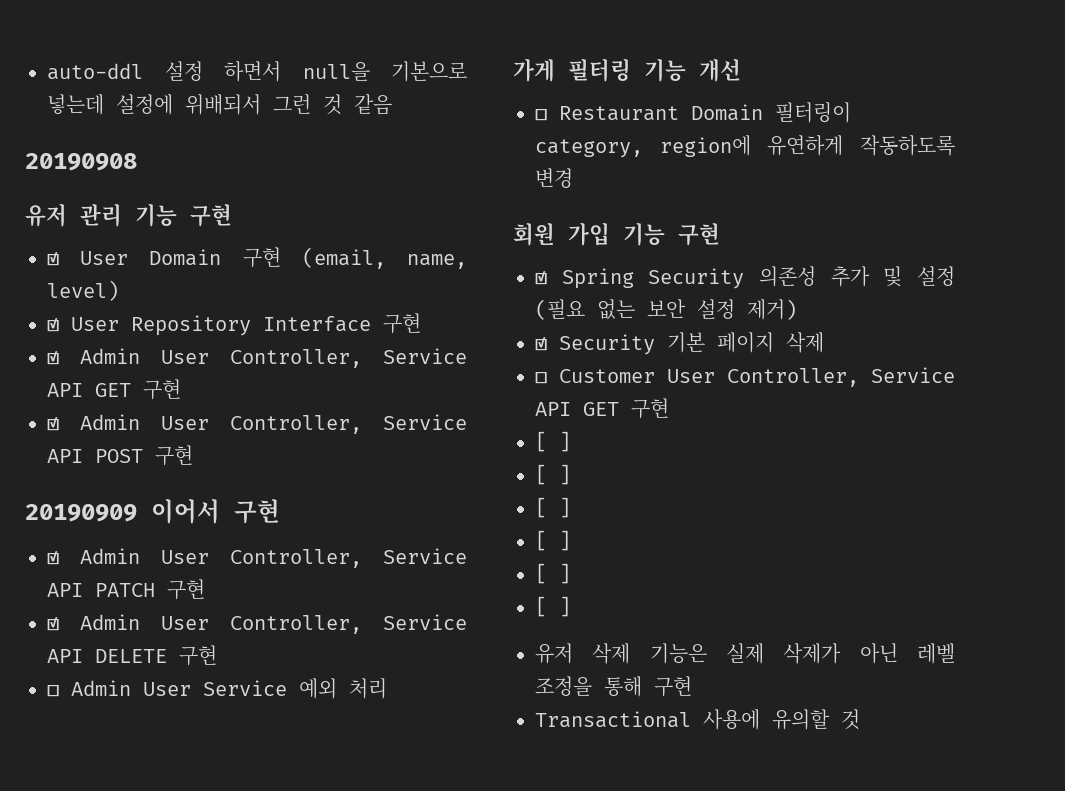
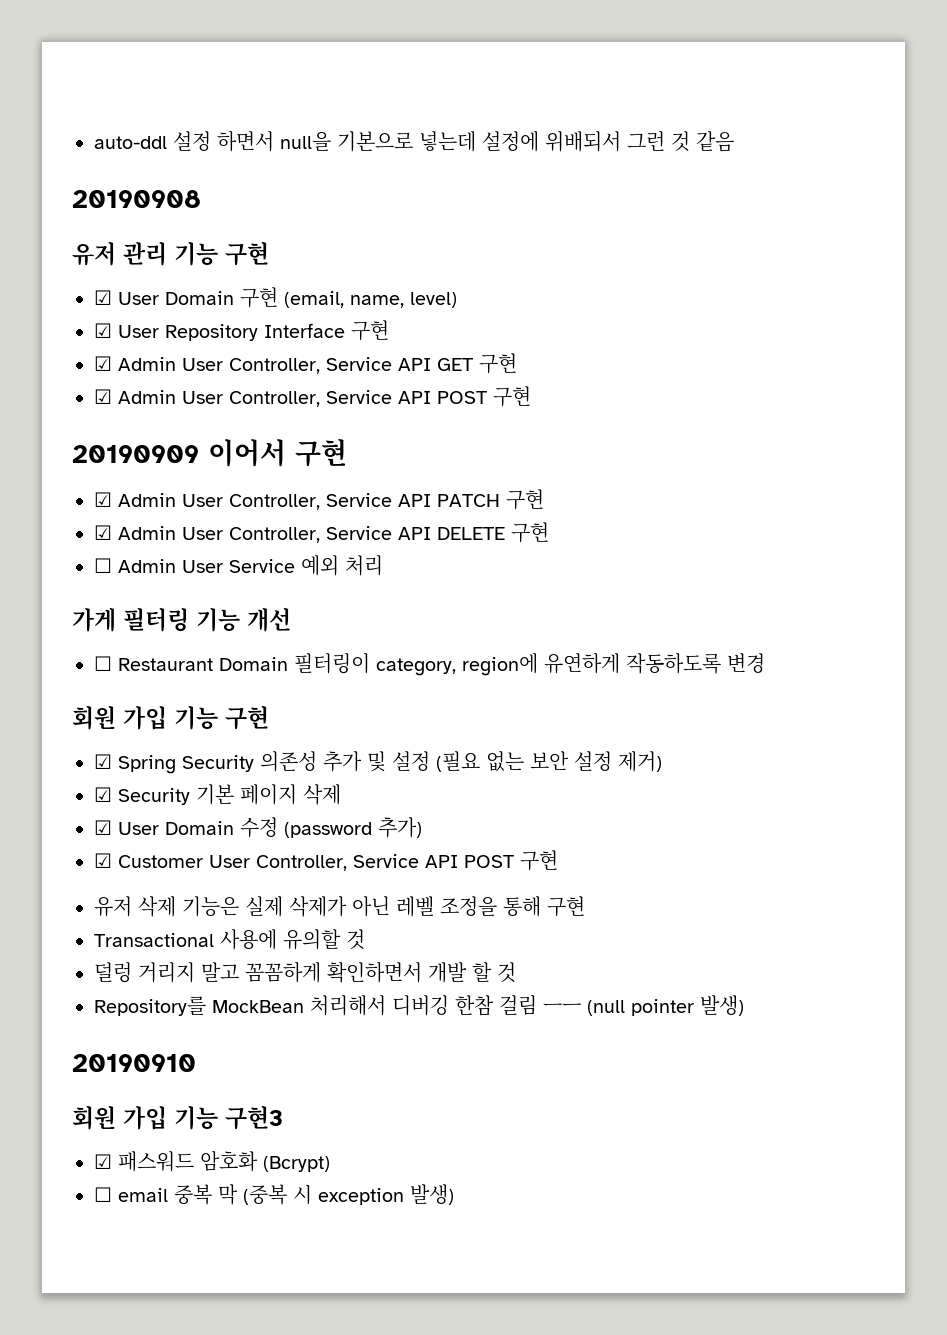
[535,372,547,384] ☐ -> [94,817,422,838] [94,853,112,868] ☑ User Domain 수정 (password 추가) // ☑
[583,398,669,419] [535,431,571,452] [535,464,571,485] [535,497,571,518] [535,530,571,551] [535,563,571,584] [535,596,571,617] GET 구현 // [ ] // [ ] // [ ] // [ ] // [ ] // [ ] -> [464,850,558,871] POST 구현
(860, 719) none -> [94,962,516,983] [94,995,744,1016] [72,1054,196,1072] [72,1106,283,1130] [94,1150,330,1172] [94,1184,454,1205] // 덜렁 거리지 말고 꼼꼼하게 확인하면서 개발 할 것 // Repository를 MockBean 처리해서 디버깅 한참 걸림 ㅡㅡ (null pointer 발생) // 20190910 // 회원 가입 기능 구현3 // ☑ 패스워드 암호화 (Bcrypt) // ☐ email 중복 막 (중복 시 exception 발생)

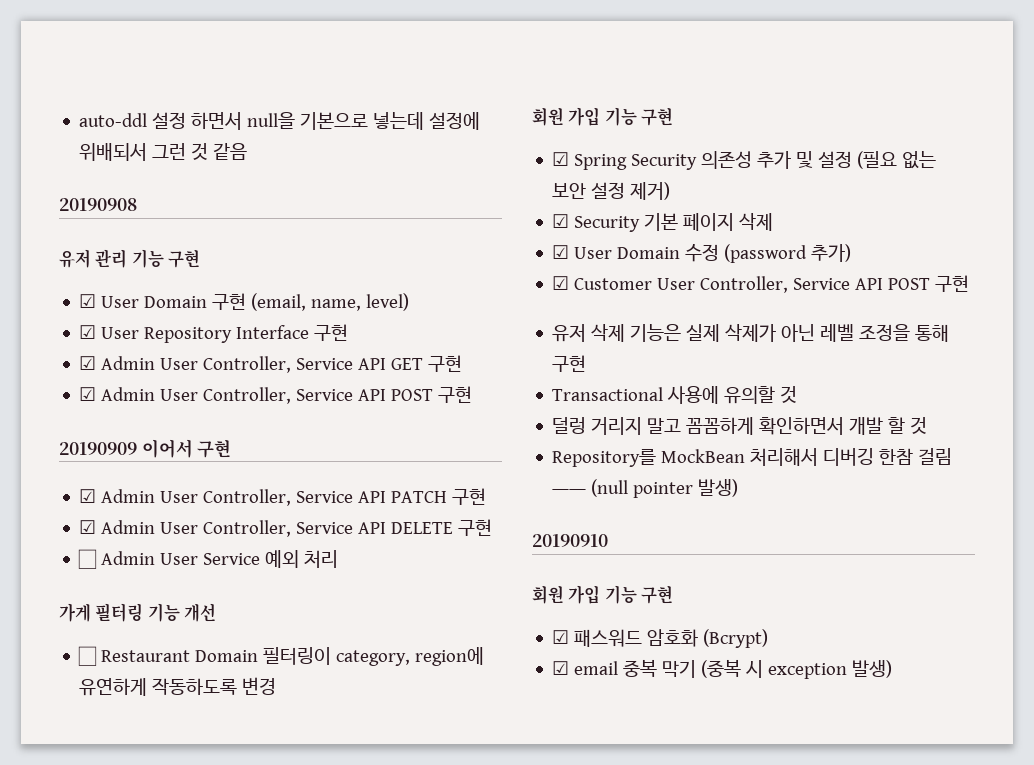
[225,1106,283,1130] 구현3 -> [641,585,674,604] 구현
[94,1187,112,1202] ☐ -> [552,661,570,675] ☑
[218,1184,238,1205] 막 -> [662,660,697,678] 막기

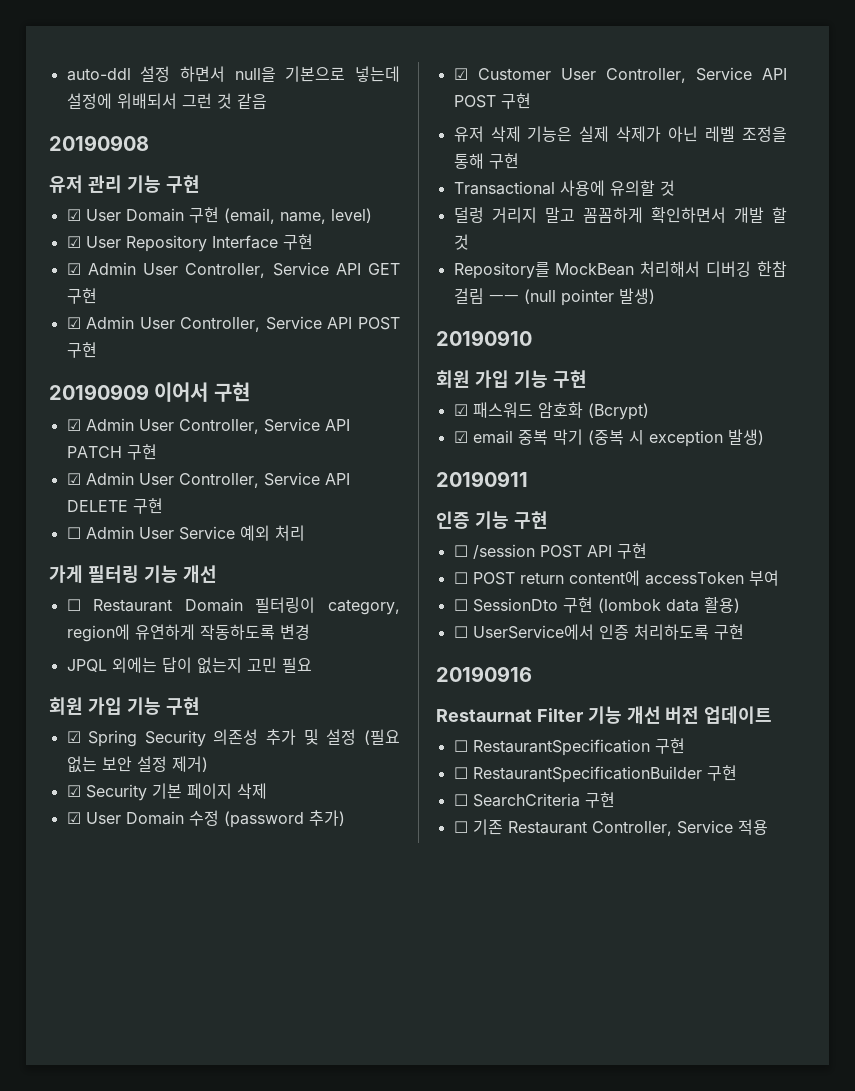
(277, 686) none -> [66,657,312,674] // JPQL 외에는 답이 없는지 고민 필요
(893, 669) none -> [436,471,528,487] [436,511,548,529] [453,543,647,559] [453,570,779,586] [453,597,740,613] [453,624,744,640] [436,666,532,682] [436,706,773,724] [453,738,685,756] [453,765,737,783] [453,792,615,808] [453,819,768,836] // 20190911 // 인증 기능 구현 // ☐ /session POST API 구현 // ☐ POST return content에 accessToken 부여 // ☐ SessionDto 구현 (lombok data 활용) // ☐ UserService에서 인증 처리하도록 구현 // 20190916 // Restaurnat Filter 기능 개선 버전 업데이트 // ☐ RestaurantSpecification 구현 // ☐ RestaurantSpecificationBuilder 구현 // ☐ SearchCriteria 구현 // ☐ 기존 Restaurant Controller, Service 적용

